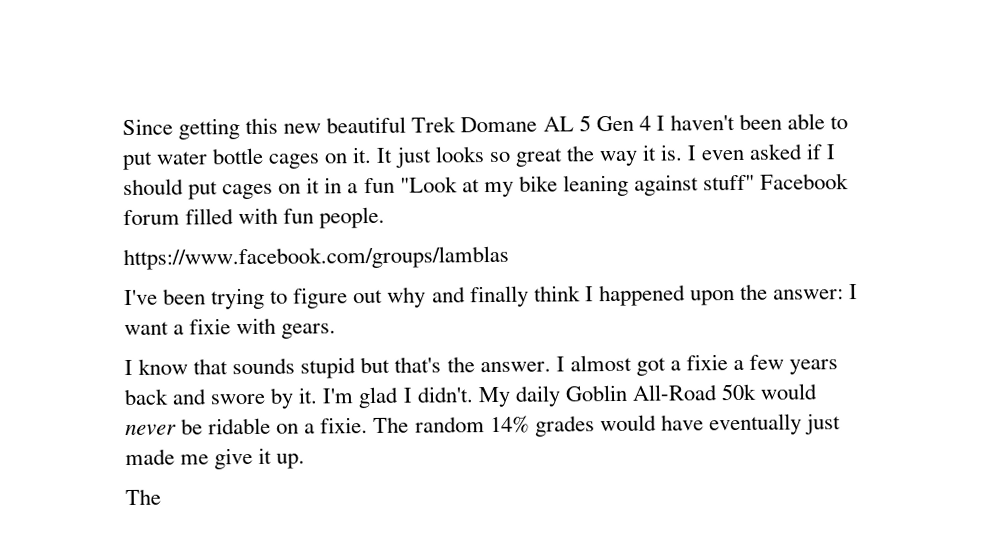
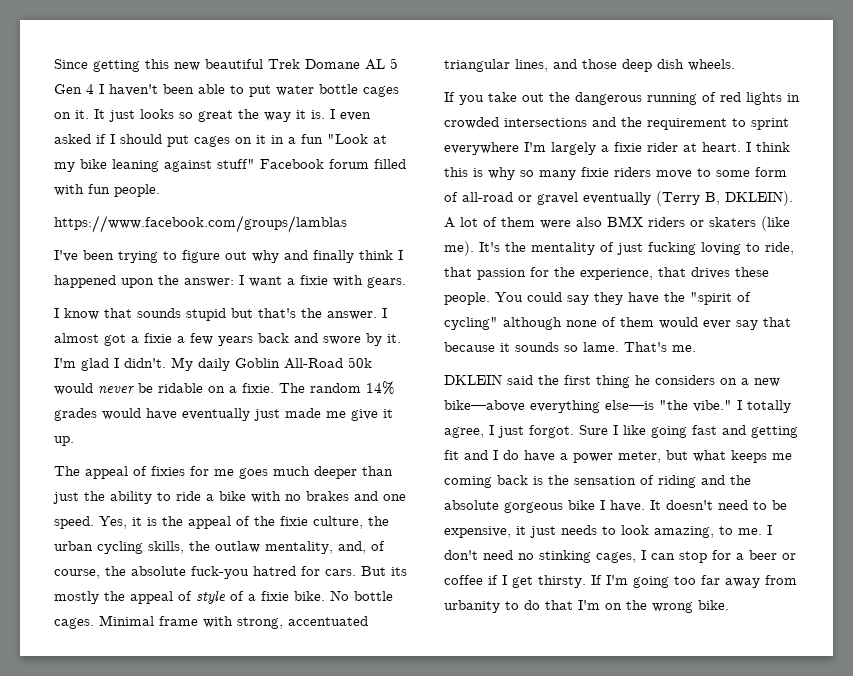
(161, 497) none -> [85,466,393,479] [53,491,406,504] [54,516,389,529] [54,541,385,554] [54,566,407,579] [54,590,393,604] [54,615,368,629] [444,59,735,72] [444,92,800,105] [444,117,789,130] [444,142,790,155] [444,167,787,180] [444,191,793,206] [444,216,790,231] [444,241,794,256] [444,267,769,280] [444,292,751,305] [444,317,791,330] [444,342,696,352] [444,374,780,388] [444,400,791,413] [444,425,798,438] [444,450,792,463] [444,475,751,488] [444,500,787,513] [444,525,772,538] [444,550,796,563] [444,575,797,588] [444,600,729,613] appeal of fixies for me goes much deeper than just the ability to ride a bike with no brakes and one speed. Yes, it is the appeal of the fixie culture, the urban cycling skills, the outlaw mentality, and, of course, the absolute fuck-you hatred for cars. But its mostly the appeal of style of a fixie bike. No bottle cages. Minimal frame with strong, accentuated triangular lines, and those deep dish wheels. // If you take out the dangerous running of red lights in crowded intersections and the requirement to sprint everywhere I'm largely a fixie rider at heart. I think this is why so many fixie riders move to some form of all-road or gravel eventually (Terry B, DKLEIN). A lot of them were also BMX riders or skaters (like me). It's the mentality of just fucking loving to ride, that passion for the experience, that drives these people. You could say they have the "spirit of cycling" although none of them would ever say that because it sounds so lame. That's me. // DKLEIN said the first thing he considers on a new bike—above everything else—is "the vibe." I totally agree, I just forgot. Sure I like going fast and getting fit and I do have a power meter, but what keeps me coming back is the sensation of riding and the absolute gorgeous bike I have. It doesn't need to be expensive, it just needs to look amazing, to me. I don't need no stinking cages, I can stop for a beer or coffee if I get thirsty. If I'm going too far away from urbanity to do that I'm on the wrong bike.

